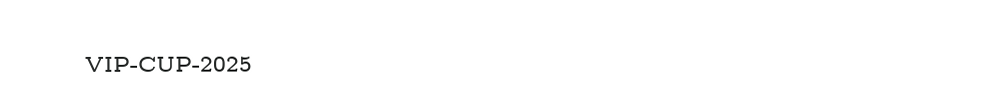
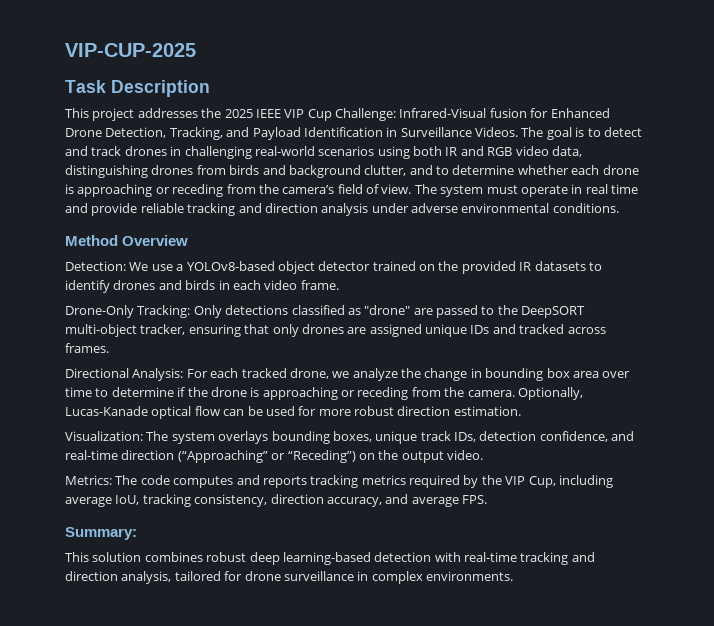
(253, 64) none -> [65,80,210,97] [65,108,610,121] [65,127,642,140] [65,146,582,159] [65,165,639,178] [65,184,638,197] [65,203,619,216] [65,235,189,246] [65,261,602,274] [65,280,339,293] [65,305,586,318] [65,324,606,337] [65,343,109,353] [65,368,631,381] [65,387,583,400] [65,406,521,419] [65,431,635,444] [65,450,483,463] [65,475,613,488] [65,494,487,507] [65,527,137,540] [65,552,595,565] [65,571,513,584] // Task Description // This project addresses the 2025 IEEE VIP Cup Challenge: Infrared-Visual fusion for Enhanced Drone Detection, Tracking, and Payload Identification in Surveillance Videos. The goal is to detect and track drones in challenging real-world scenarios using both IR and RGB video data, distinguishing drones from birds and background clutter, and to determine whether each drone is approaching or receding from the camera’s field of view. The system must operate in real time and provide reliable tracking and direction analysis under adverse environmental conditions. // Method Overview // Detection: We use a YOLOv8-based object detector trained on the provided IR datasets to identify drones and birds in each video frame. // Drone-Only Tracking: Only detections classified as "drone" are passed to the DeepSORT multi-object tracker, ensuring that only drones are assigned unique IDs and tracked across frames. // Directional Analysis: For each tracked drone, we analyze the change in bounding box area over time to determine if the drone is approaching or receding from the camera. Optionally, Lucas-Kanade optical flow can be used for more robust direction estimation. // Visualization: The system overlays bounding boxes, unique track IDs, detection confidence, and real-time direction (“Approaching” or “Receding”) on the output video. // Metrics: The code computes and reports tracking metrics required by the VIP Cup, including average IoU, tracking consistency, direction accuracy, and average FPS. // Summary: // This solution combines robust deep learning-based detection with real-time tracking and direction analysis, tailored for drone surveillance in complex environments.

